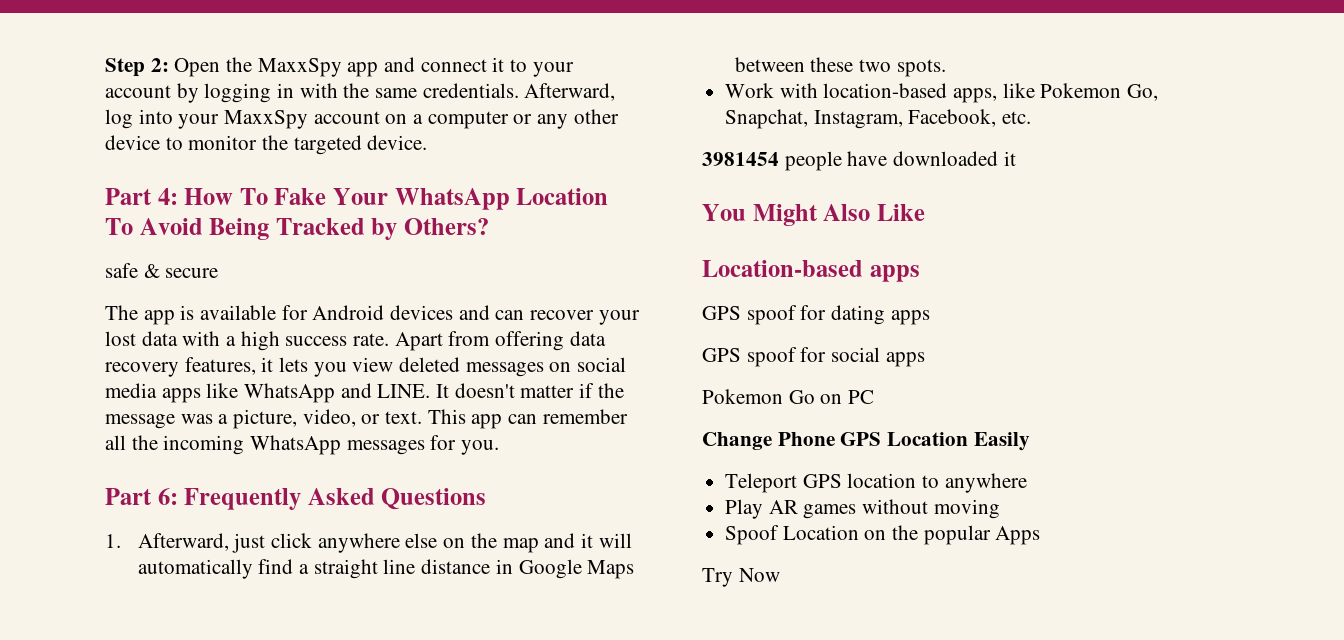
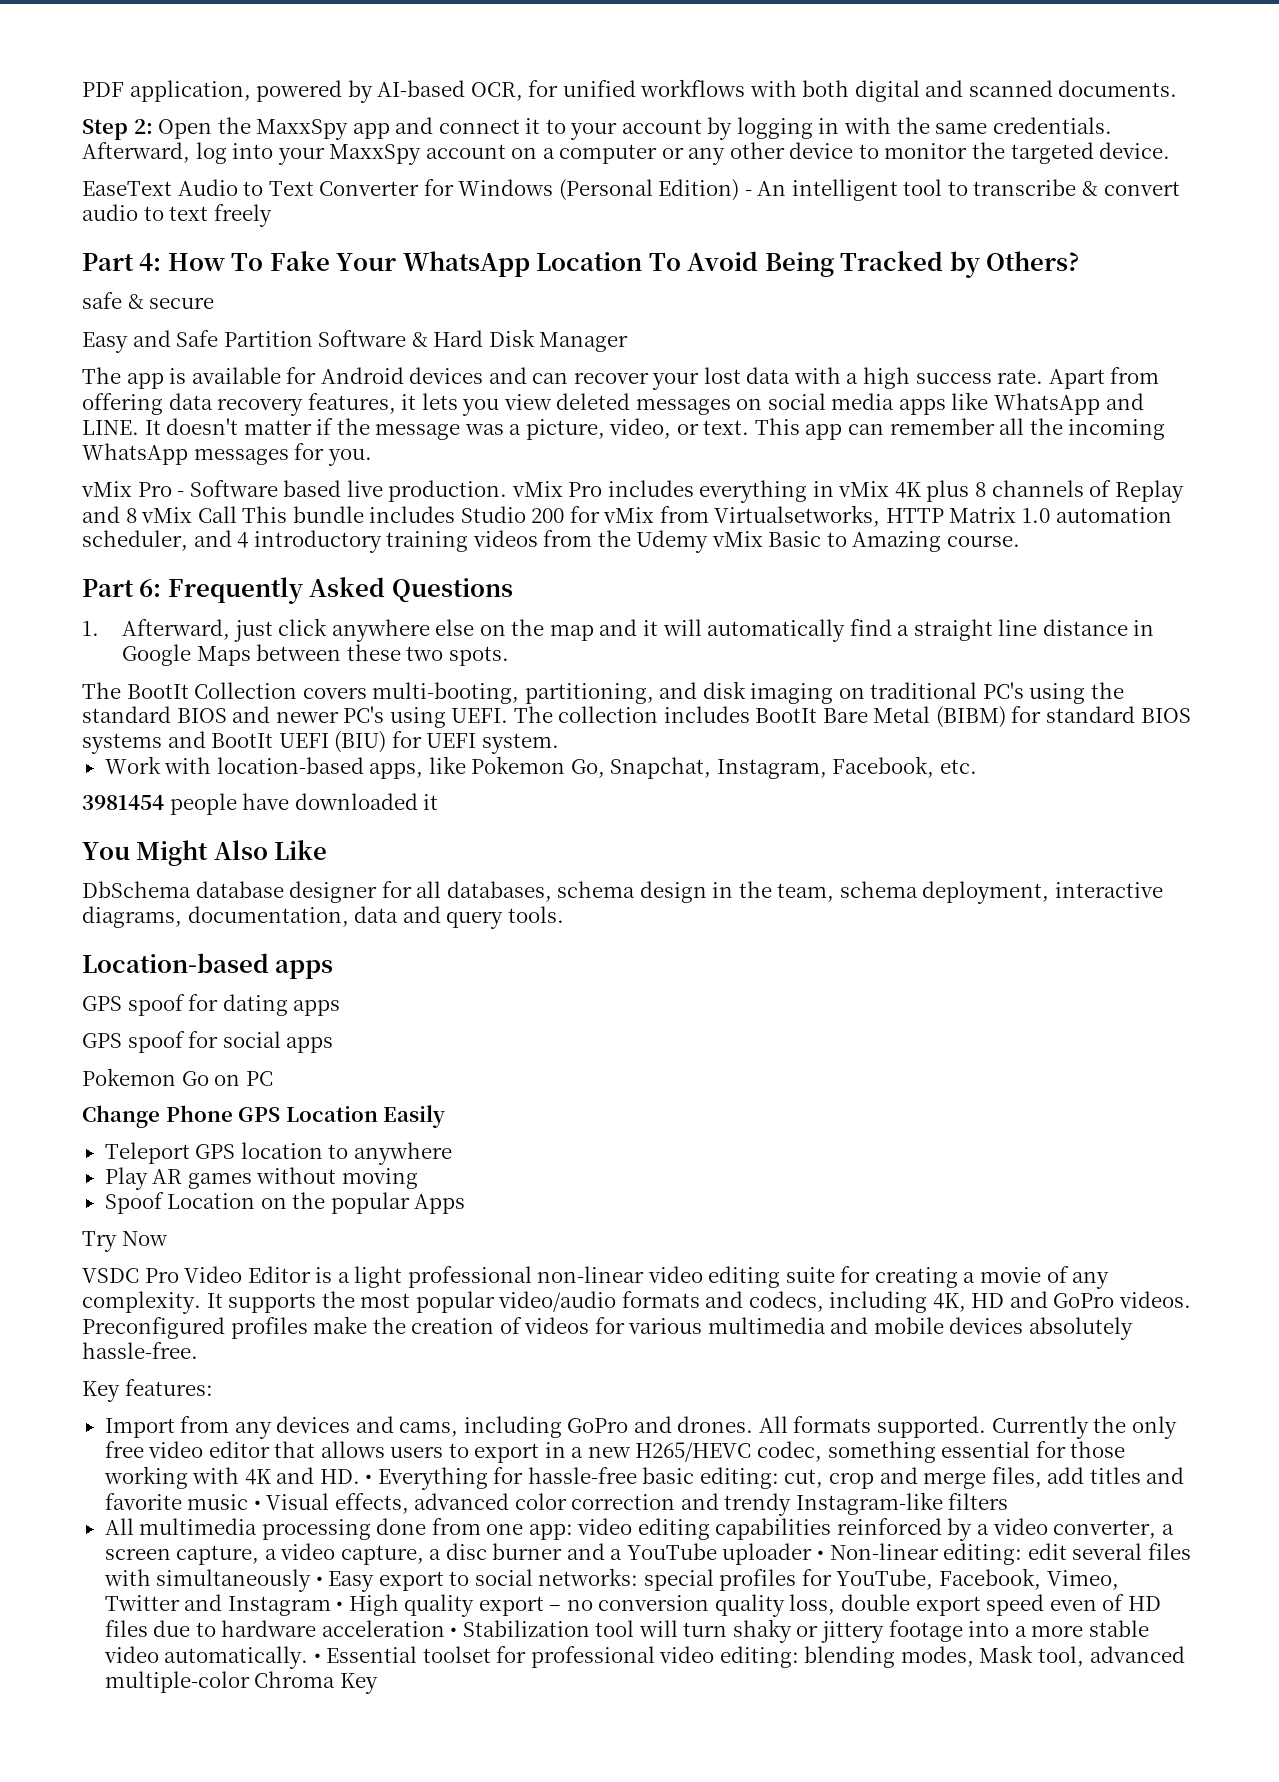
(105, 67) none -> [82,79,1178,103] PDF application, powered by AI-based OCR, for unified workflows with both digital and scanned documents. //
(428, 142) none -> [82,179,1180,201] [82,204,272,227] // EaseText Audio to Text Converter for Windows (Personal Edition) - An intelligent tool to transcribe & convert audio to text freely
(219, 273) none -> [82,329,629,353] // Easy and Safe Partition Software & Hard Disk Manager
(500, 447) none -> [81,480,1184,503] [82,505,1172,527] [82,530,1020,553] // vMix Pro - Software based live production. vMix Pro includes everything in vMix 4K plus 8 channels of Replay and 8 vMix Call This bundle includes Studio 200 for vMix from Virtualsetworks, HTTP Matrix 1.0 automation scheduler, and 4 introductory training videos from the Udemy vMix Basic to Amazing course.
(946, 68) none -> [82,681,1124,704] [82,706,1191,728] [82,731,559,754] // The BootIt Collection covers multi-booting, partitioning, and disk imaging on traditional PC's using the standard BIOS and newer PC's using UEFI. The collection includes BootIt Bare Metal (BIBM) for standard BIOS systems and BootIt UEFI (BIU) for UEFI system.
(925, 212) none -> [82,881,1163,904] [82,906,564,929] // DbSchema database designer for all databases, schema design in the team, schema deployment, interactive diagrams, documentation, data and query tools.
(780, 575) none -> [82,1266,1110,1289] [82,1291,1192,1314] [82,1316,1133,1340] [82,1342,198,1359] [82,1379,213,1402] [104,1416,1177,1439] [104,1441,1126,1463] [103,1466,1185,1490] [104,1492,1009,1516] [104,1518,1174,1541] [104,1543,1191,1565] [103,1568,1119,1592] [104,1594,1161,1617] [104,1619,1149,1643] [103,1645,1185,1669] [104,1671,378,1694] // VSDC Pro Video Editor is a light professional non-linear video editing suite for creating a movie of any complexity. It supports the most popular video/audio formats and codecs, including 4K, HD and GoPro videos. Preconfigured profiles make the creation of videos for various multimedia and mobile devices absolutely hassle-free. // Key features: // Import from any devices and cams, including GoPro and drones. All formats supported. Сurrently the only free video editor that allows users to export in a new H265/HEVC codec, something essential for those working with 4K and HD. • Everything for hassle-free basic editing: cut, crop and merge files, add titles and favorite music • Visual effects, advanced color correction and trendy Instagram-like filters // All multimedia processing done from one app: video editing capabilities reinforced by a video converter, a screen capture, a video capture, a disc burner and a YouTube uploader • Non-linear editing: edit several files with simultaneously • Easy export to social networks: special profiles for YouTube, Facebook, Vimeo, Twitter and Instagram • High quality export – no conversion quality loss, double export speed even of HD files due to hardware acceleration • Stabilization tool will turn shaky or jittery footage into a more stable video automatically. • Essential toolset for professional video editing: blending modes, Mask tool, advanced multiple-color Chroma Key

